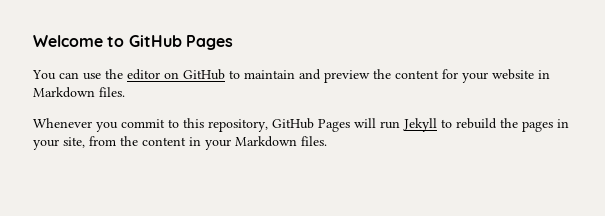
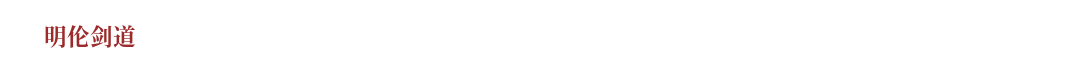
[33,35,233,50] [32,69,550,83] [33,87,125,98] [33,118,569,132] [33,136,327,150] Welcome to GitHub Pages // You can use the editor on GitHub to maintain and preview the content for your website in Markdown files. // Whenever you commit to this repository, GitHub Pages will run Jekyll to rebuild the pages in your site, from the content in your Markdown files. -> [44,25,136,48] 明伦剑道

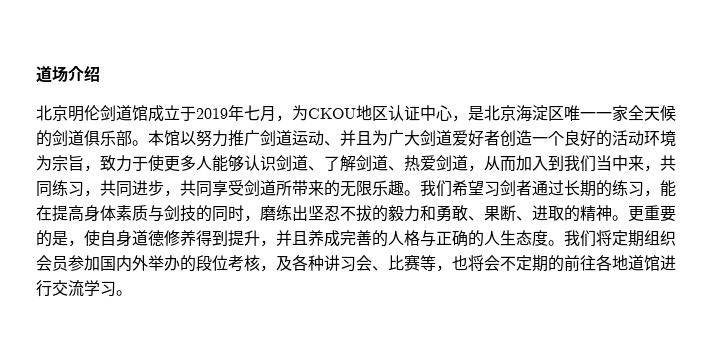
[44,25,136,48] 明伦剑道 -> [36,66,100,83] [36,105,676,122] [36,130,676,147] [36,155,676,172] [36,180,676,197] [36,205,676,222] [36,230,676,247] [36,254,676,272] [36,280,132,297] 道场介绍 // 北京明伦剑道馆成立于2019年七月，为CKOU地区认证中心，是北京海淀区唯一一家全天候的剑道俱乐部。本馆以努力推广剑道运动、并且为广大剑道爱好者创造一个良好的活动环境为宗旨，致力于使更多人能够认识剑道、了解剑道、热爱剑道，从而加入到我们当中来，共同练习，共同进步，共同享受剑道所带来的无限乐趣。我们希望习剑者通过长期的练习，能在提高身体素质与剑技的同时，磨练出坚忍不拔的毅力和勇敢、果断、进取的精神。更重要的是，使自身道德修养得到提升，并且养成完善的人格与正确的人生态度。我们将定期组织会员参加国内外举办的段位考核，及各种讲习会、比赛等，也将会不定期的前往各地道馆进行交流学习。

